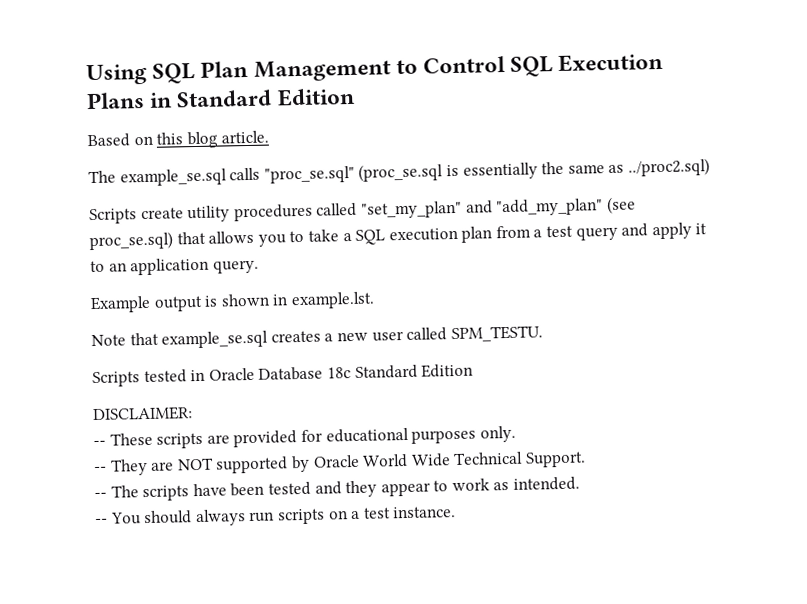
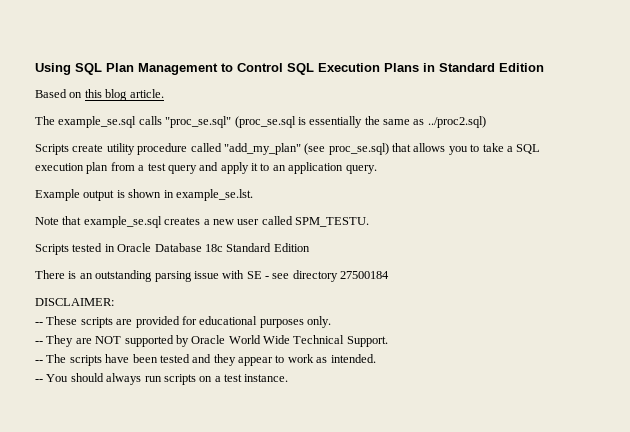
[233,200,493,222] procedures called "set_my_plan" and -> [137,143,222,155] procedure called
[290,291,375,310] example.lst. -> [175,189,253,201] example_se.lst.
(474, 370) none -> [35,270,390,282] // There is an outstanding parsing issue with SE - see directory 27500184

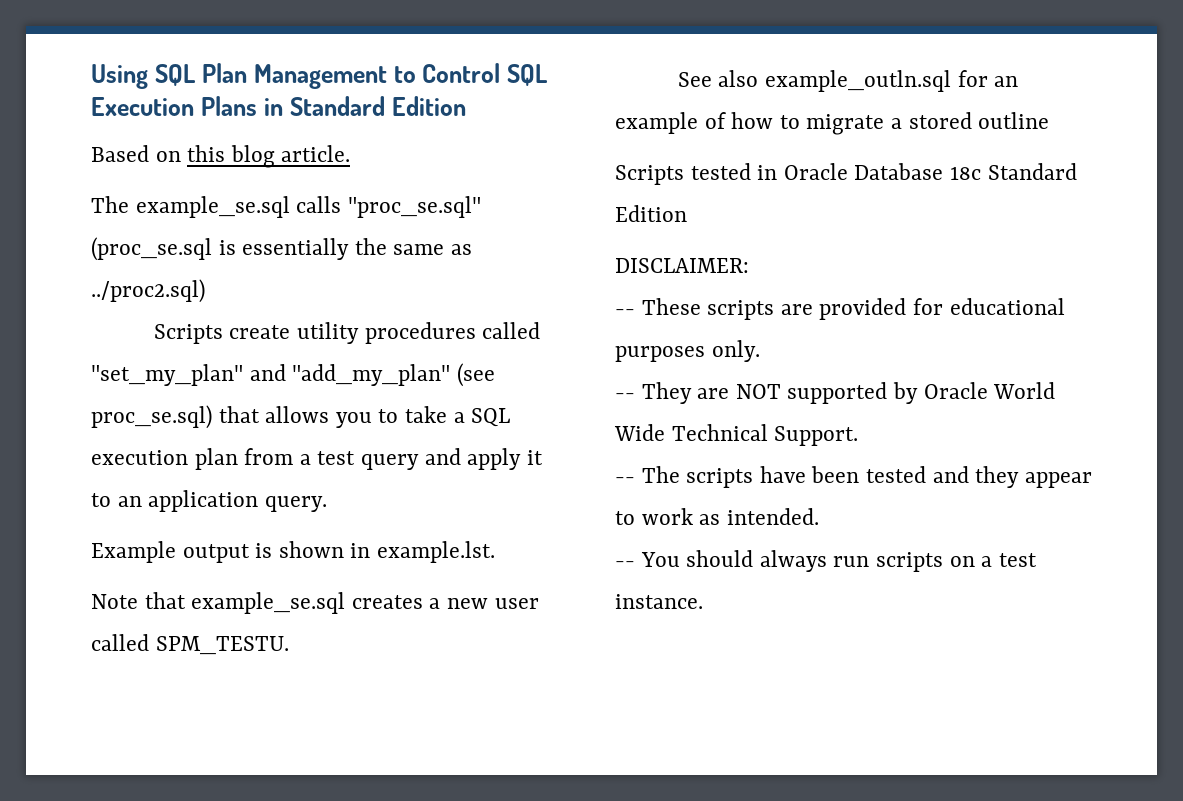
[137,143,222,155] procedure called -> [364,322,541,344] [91,364,286,386] procedures called "set_my_plan" and
[175,189,253,201] example_se.lst. -> [377,541,496,563] example.lst.
(369, 222) none -> [677,70,1019,92] [615,112,1050,135] // See also example_outln.sql for an example of how to migrate a stored outline
[35,270,390,282] // There is an outstanding parsing issue with SE - see directory 27500184 -> (687, 213) none

